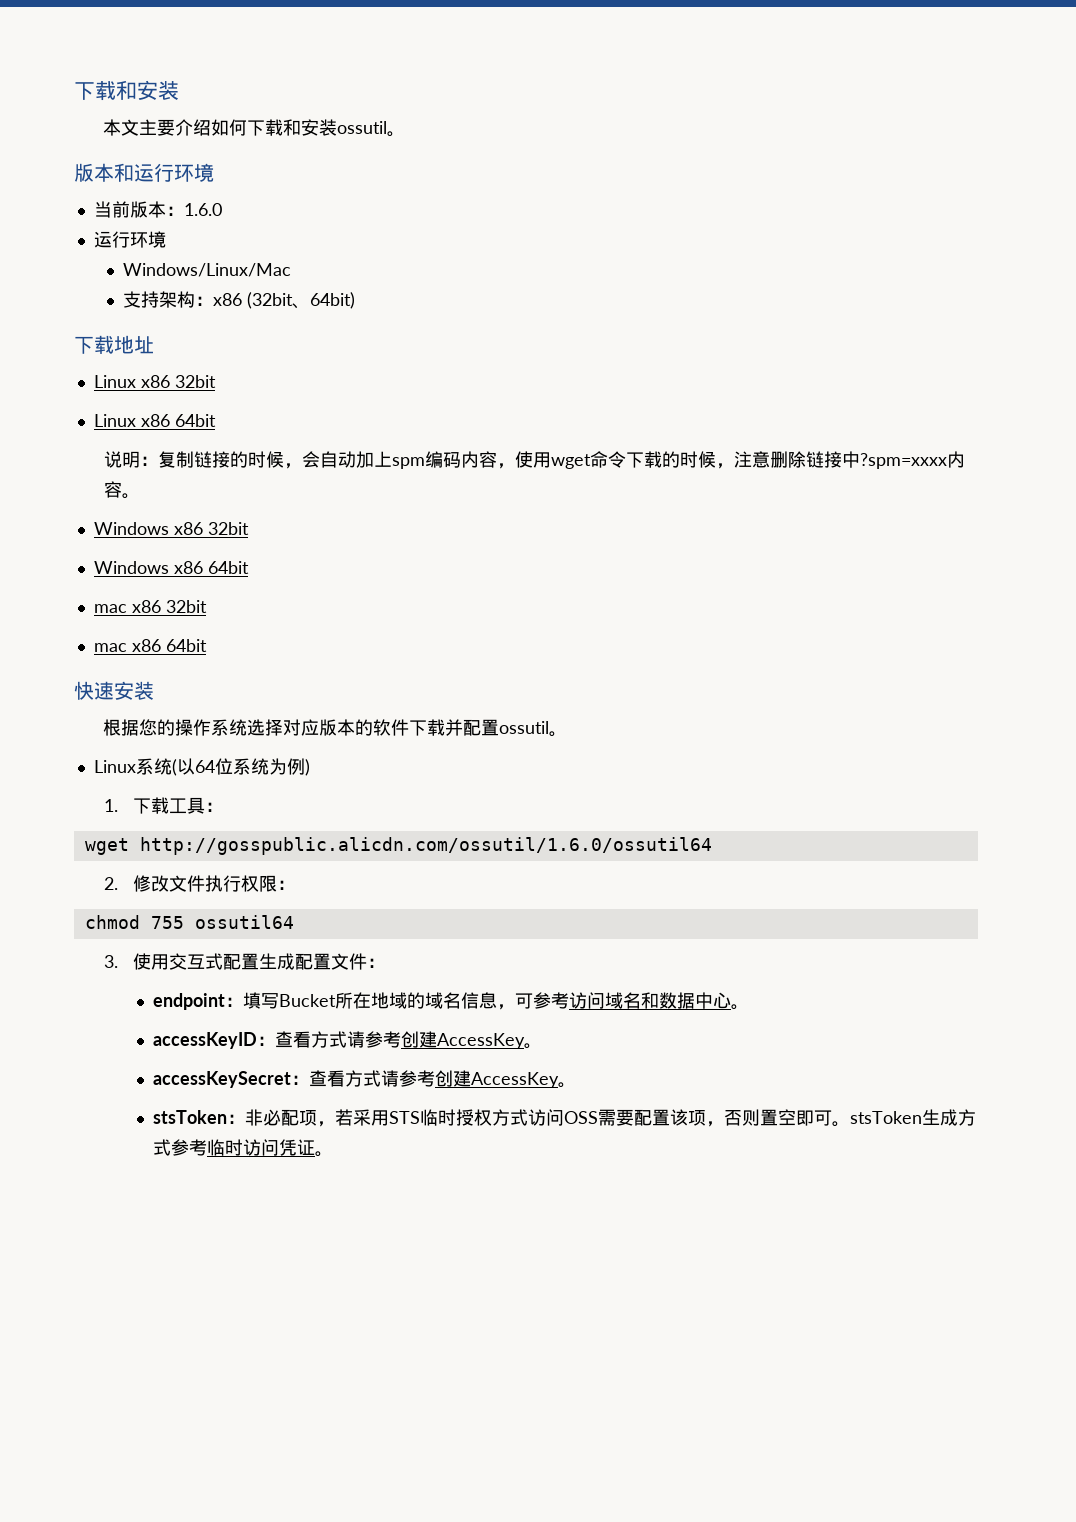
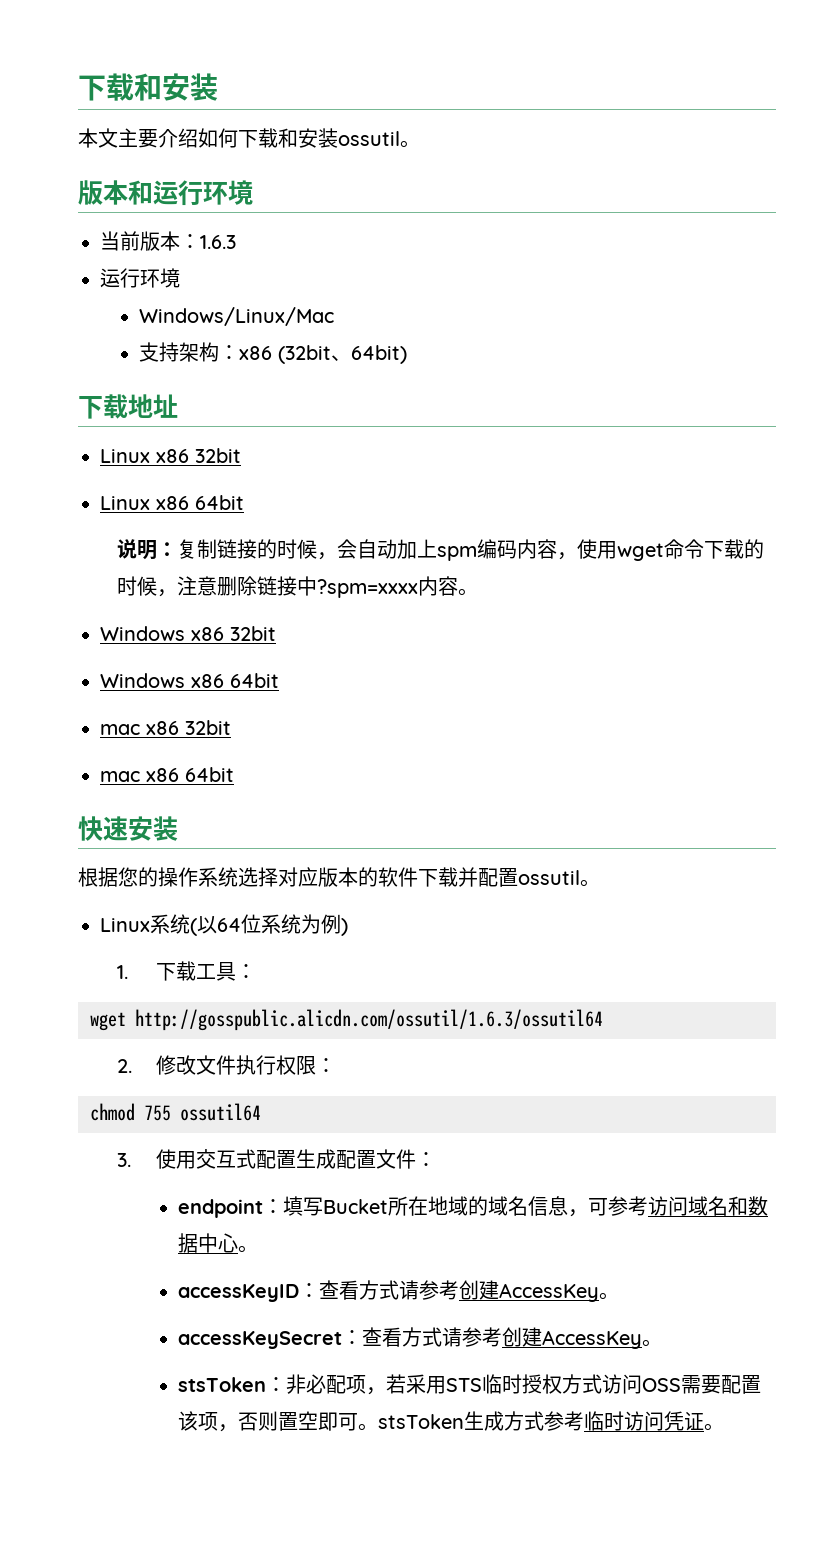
[183,203,222,216] 1.6.0 -> [200,235,236,249] 1.6.3
[139,837,712,855] http://gosspublic.alicdn.com/ossutil/1.6.0/ossutil64 -> [135,1009,603,1031] http://gosspublic.alicdn.com/ossutil/1.6.3/ossutil64

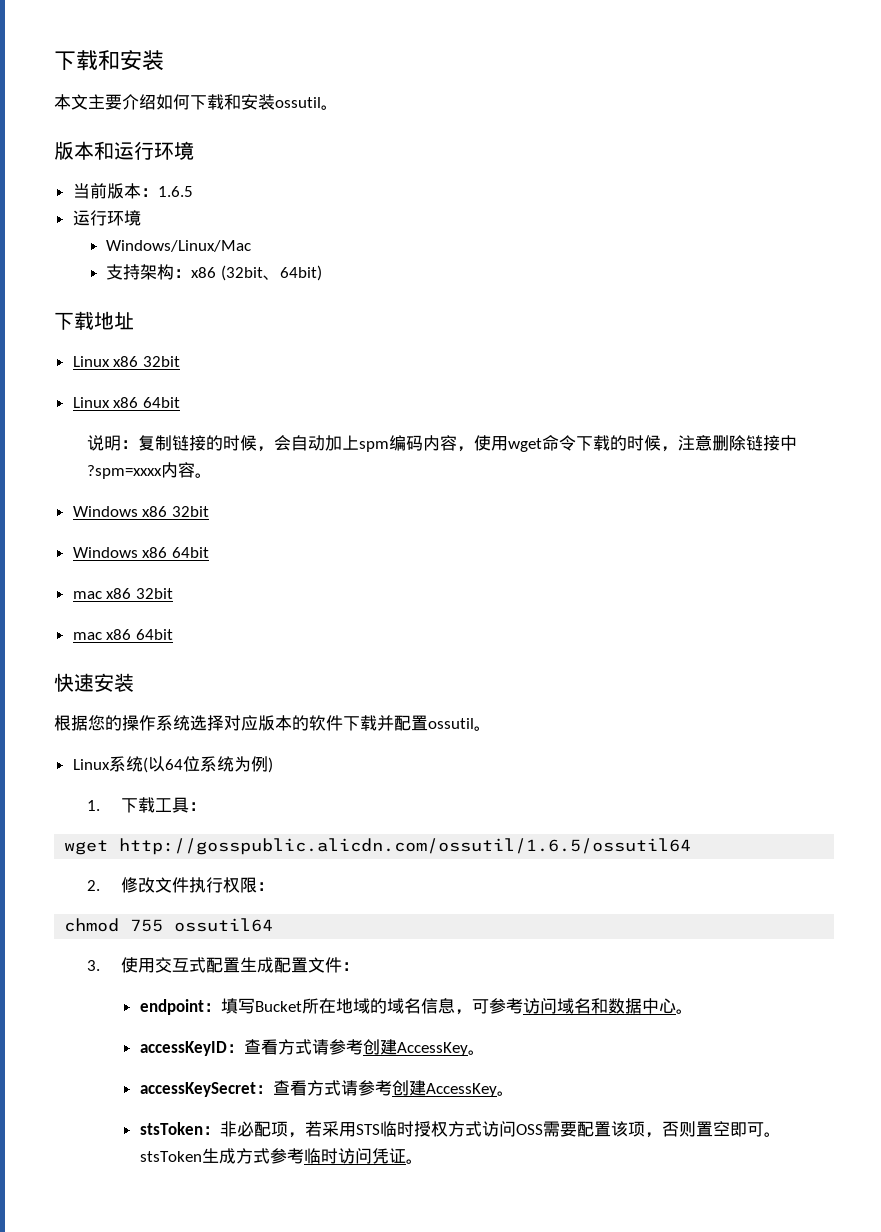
[200,235,236,249] 1.6.3 -> [157,186,193,197] 1.6.5
[135,1009,603,1031] http://gosspublic.alicdn.com/ossutil/1.6.3/ossutil64 -> [119,838,692,855] http://gosspublic.alicdn.com/ossutil/1.6.5/ossutil64

